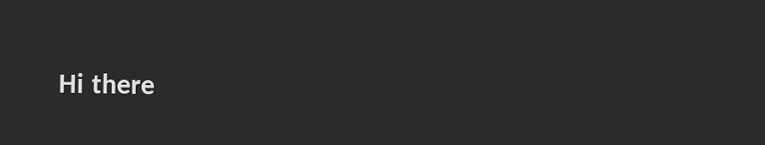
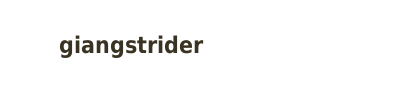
[58,72,155,95] Hi there -> [59,35,204,58] giangstrider

